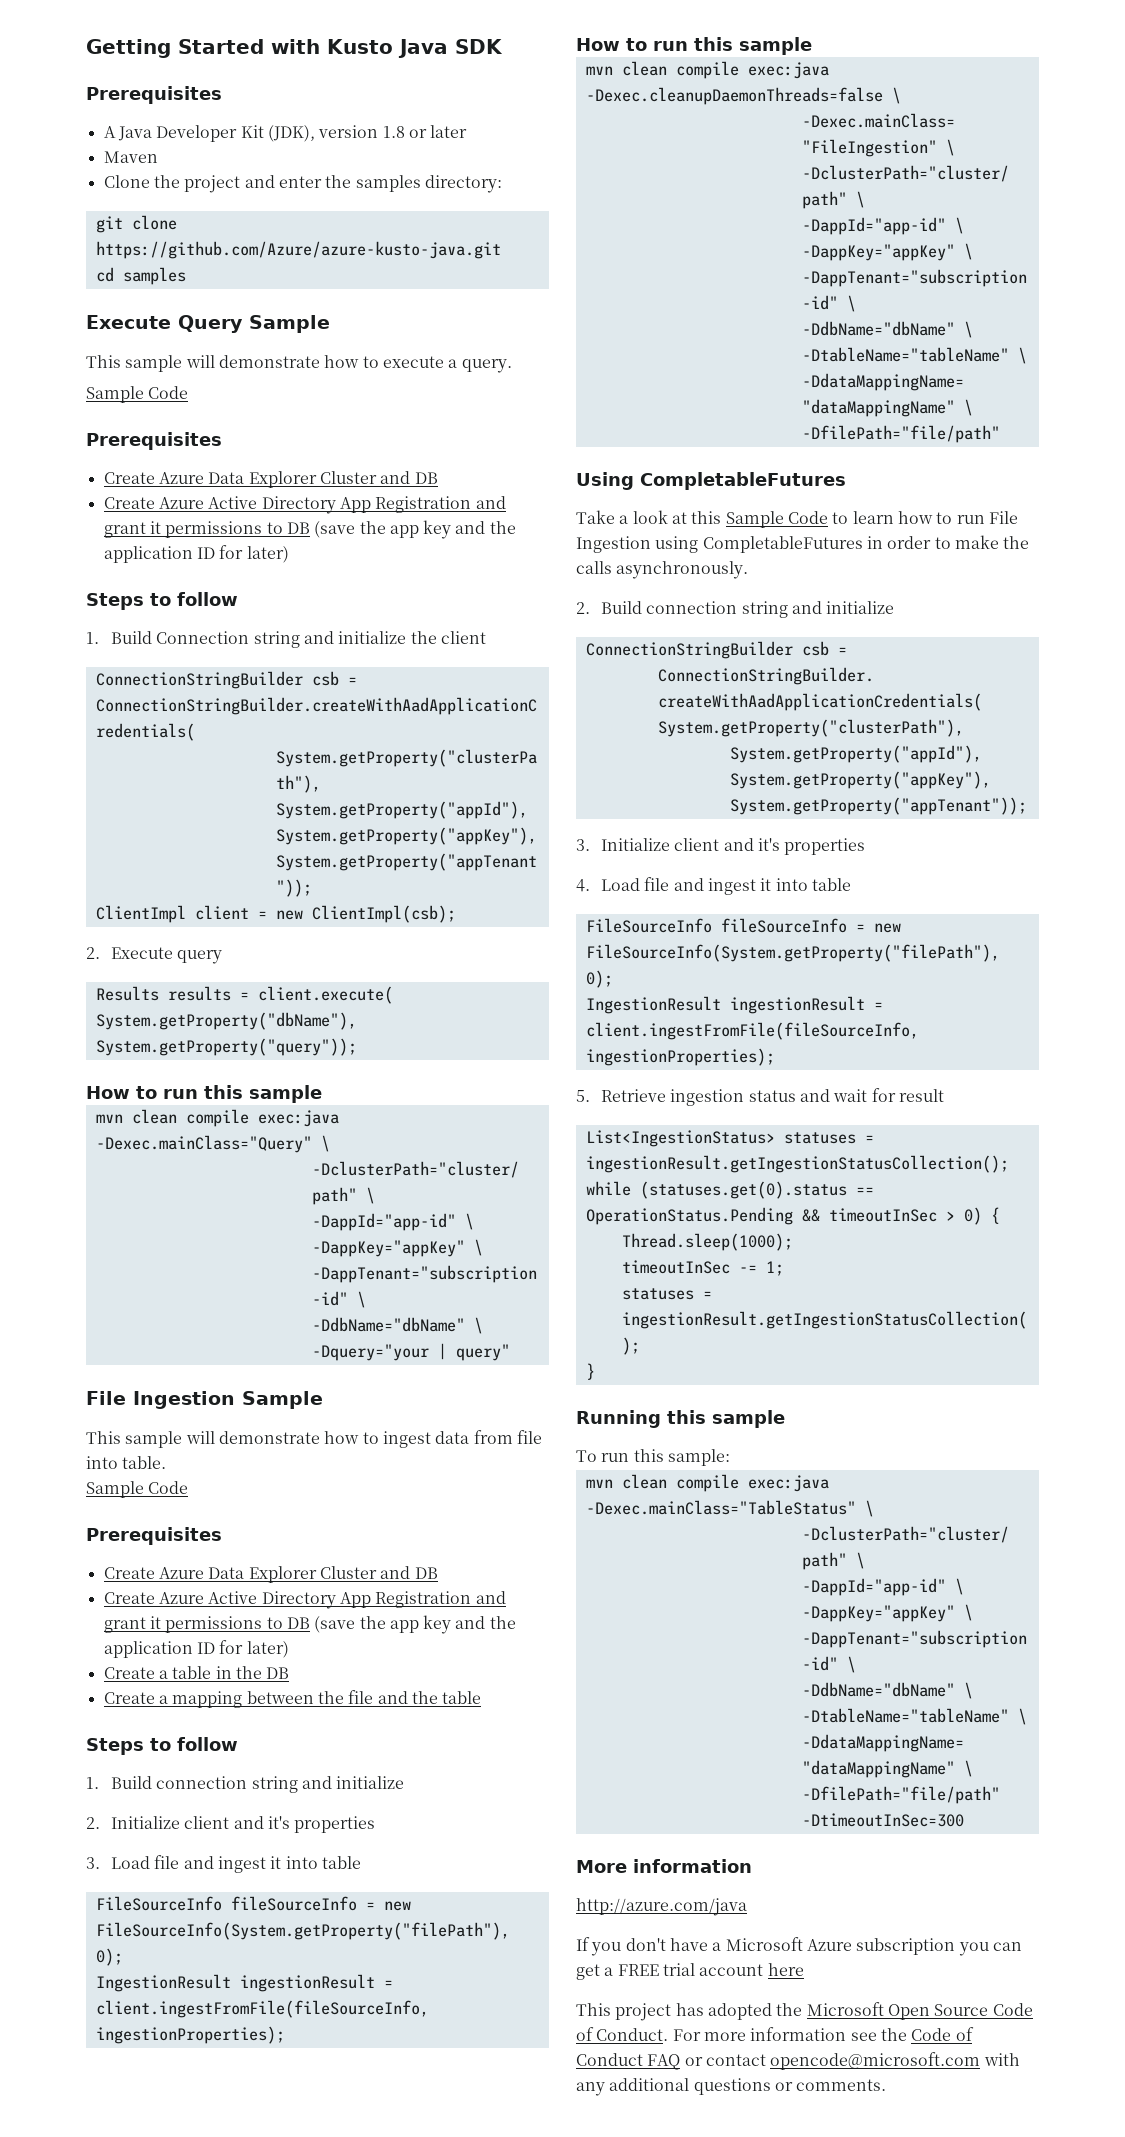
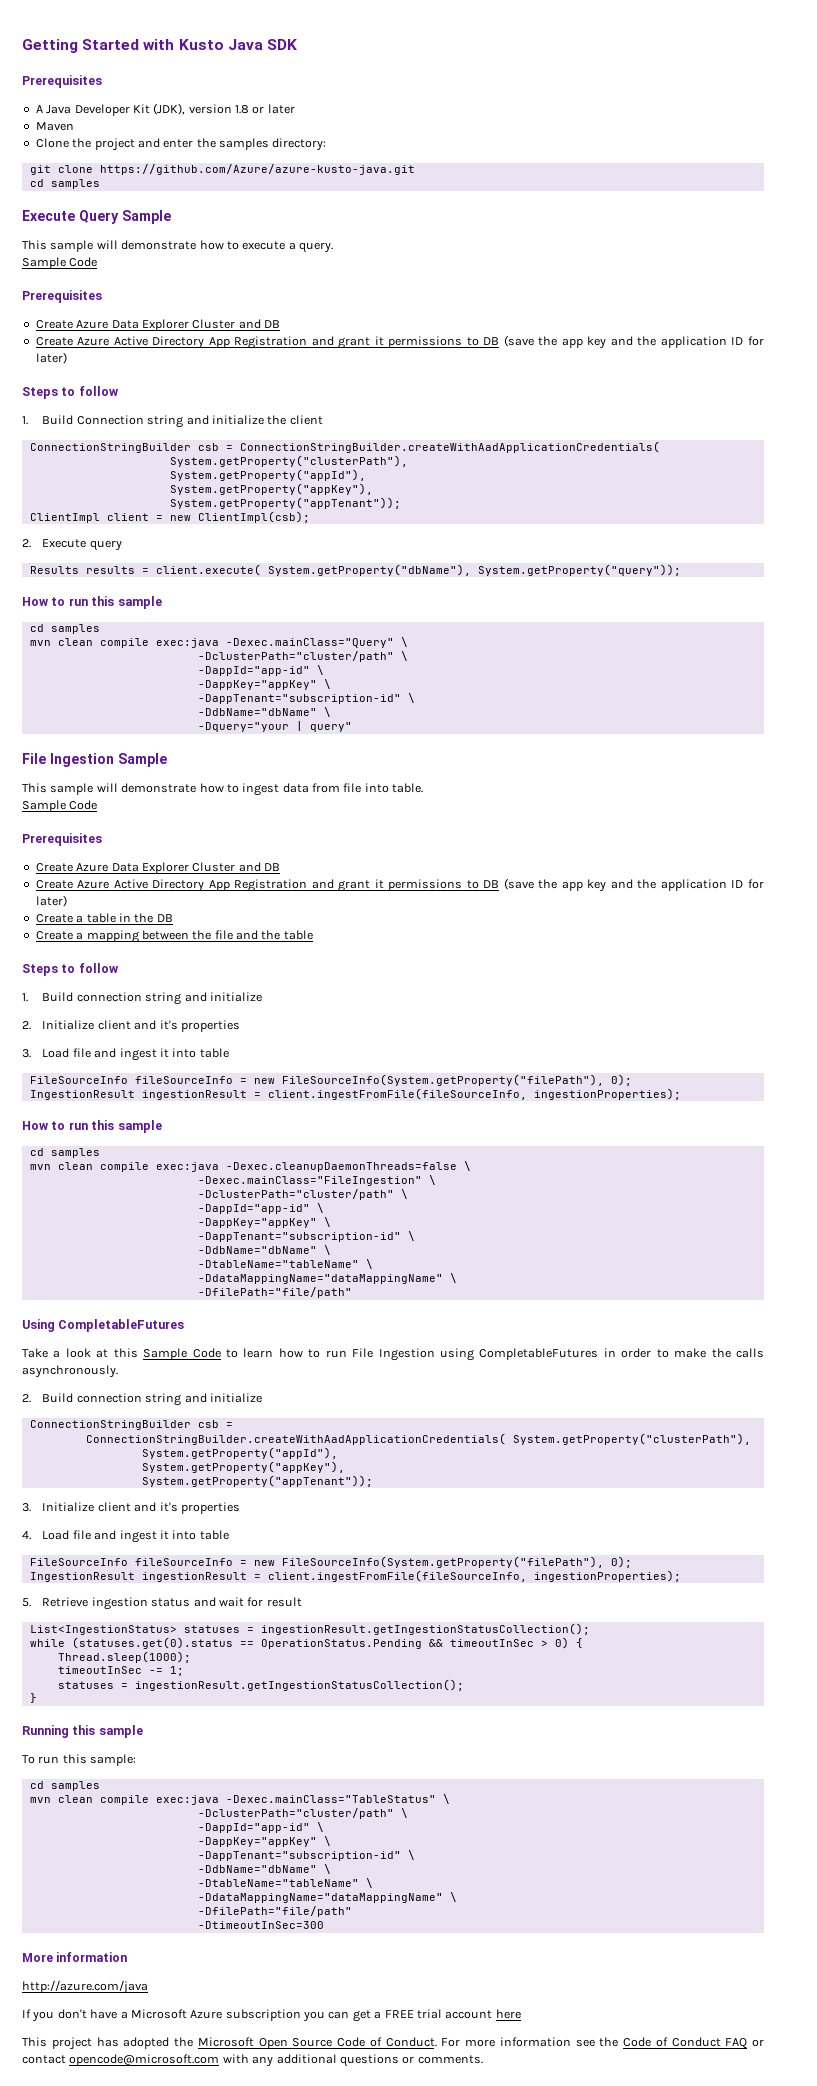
(322, 1094) none -> [29,624,100,634] // cd samples
(812, 46) none -> [29,1148,100,1158] // cd samples
(730, 1457) none -> [29,1781,100,1791] // cd samples

